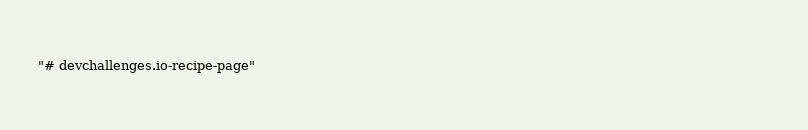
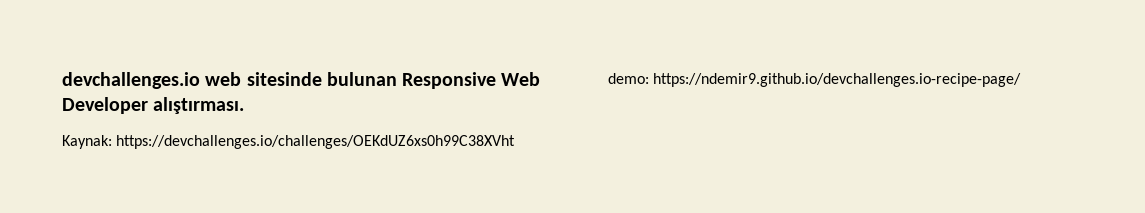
[38,60,255,73] "# devchallenges.io-recipe-page" -> [62,72,541,89] [62,97,245,114] [62,135,516,149] [608,73,1022,87] devchallenges.io web sitesinde bulunan Responsive Web Developer alıştırması. // Kaynak: https://devchallenges.io/challenges/OEKdUZ6xs0h99C38XVht // demo: https://ndemir9.github.io/devchallenges.io-recipe-page/

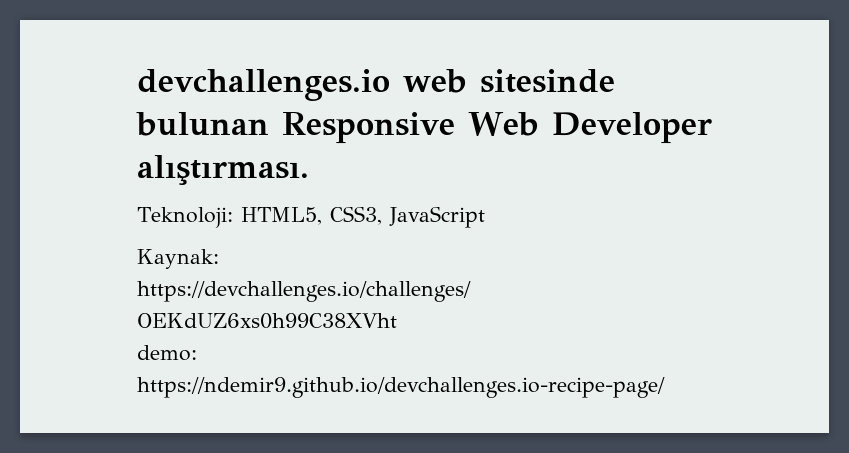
(245, 105) none -> [137,206,485,228] // Teknoloji: HTML5, CSS3, JavaScript

